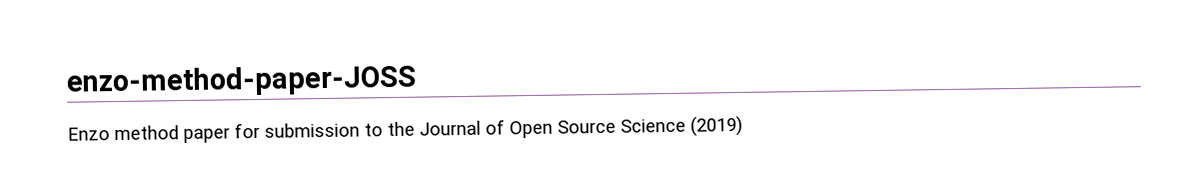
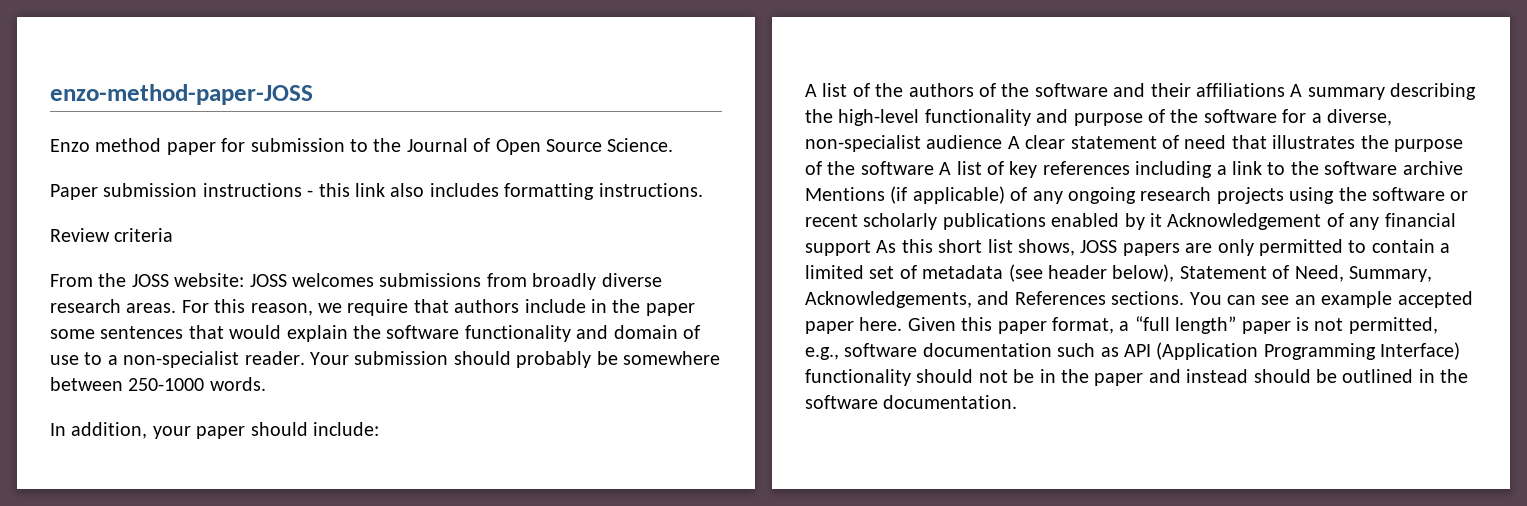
[620,115,743,137] Science (2019) -> [607,138,674,152] [50,183,703,200] [50,228,174,242] [50,273,662,290] [50,299,695,316] [50,325,700,342] [50,351,720,368] [50,377,266,391] [50,422,379,439] [805,83,1477,100] [805,109,1392,126] [805,135,1463,152] [805,161,1463,178] [805,186,1469,204] [805,213,1456,230] [805,239,1451,256] [805,264,1432,282] [805,291,1473,308] [805,316,1438,334] [805,342,1461,360] [805,369,1469,386] [805,395,1018,409] Science. // Paper submission instructions - this link also includes formatting instructions. // Review criteria // From the JOSS website: JOSS welcomes submissions from broadly diverse research areas. For this reason, we require that authors include in the paper some sentences that would explain the software functionality and domain of use to a non-specialist reader. Your submission should probably be somewhere between 250-1000 words. // In addition, your paper should include: // A list of the authors of the software and their affiliations A summary describing the high-level functionality and purpose of the software for a diverse, non-specialist audience A clear statement of need that illustrates the purpose of the software A list of key references including a link to the software archive Mentions (if applicable) of any ongoing research projects using the software or recent scholarly publications enabled by it Acknowledgement of any financial support As this short list shows, JOSS papers are only permitted to contain a limited set of metadata (see header below), Statement of Need, Summary, Acknowledgements, and References sections. You can see an example accepted paper here. Given this paper format, a “full length” paper is not permitted, e.g., software documentation such as API (Application Programming Interface) functionality should not be in the paper and instead should be outlined in the software documentation.

